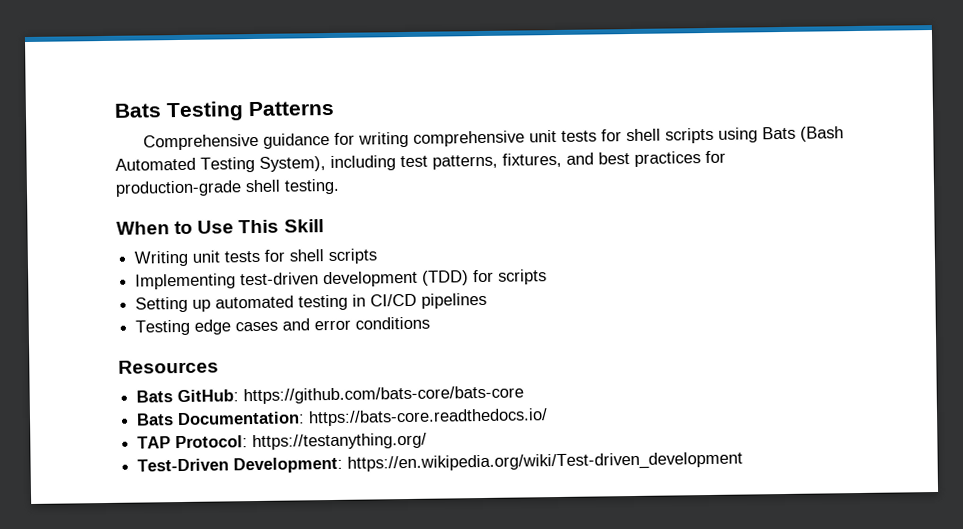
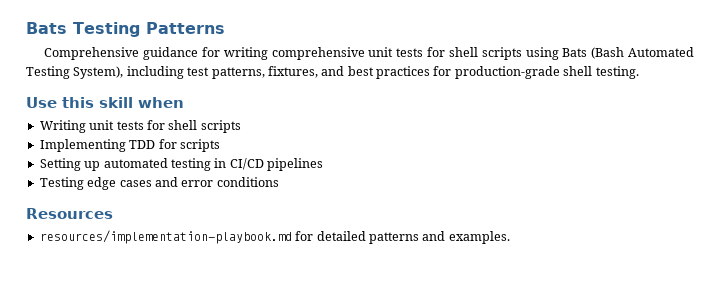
[116,219,324,235] When to Use This Skill -> [26,97,184,108] Use this skill when
[240,270,470,288] test-driven development (TDD) -> [129,140,156,149] TDD
[136,385,525,405] [136,408,549,427] [137,432,428,451] [137,451,744,474] Bats GitHub: https://github.com/bats-core/bats-core // Bats Documentation: https://bats-core.readthedocs.io/ // TAP Protocol: https://testanything.org/ // Test-Driven Development: https://en.wikipedia.org/wiki/Test-driven_development -> [39,230,510,244] resources/implementation-playbook.md for detailed patterns and examples.

